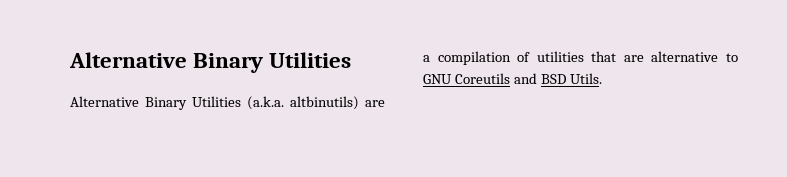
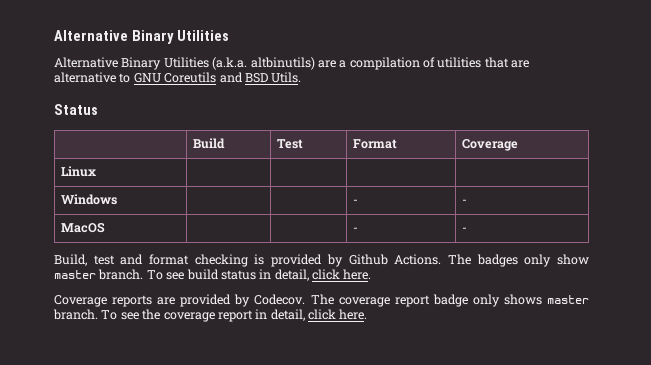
(602, 78) none -> [54,104,98,115] [192,138,225,149] [276,139,303,149] [352,139,397,149] [461,139,518,151] [60,166,96,177] [60,194,117,205] [352,199,358,204] [461,199,467,204] [60,222,105,233] [352,227,358,232] [461,227,467,232] [54,254,589,267] [54,269,372,281] [54,294,589,307] [53,309,368,322] // Status // | Build | Test | Format | Coverage // Linux | | | | // Windows | | | - | - // MacOS | | | - | - // Build, test and format checking is provided by Github Actions. The badges only show master branch. To see build status in detail, click here. // Coverage reports are provided by Codecov. The coverage report badge only shows master branch. To see the coverage report in detail, click here.

